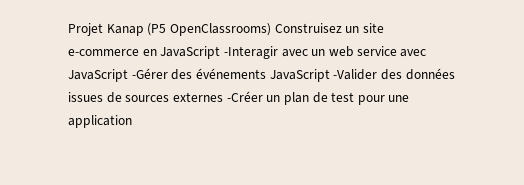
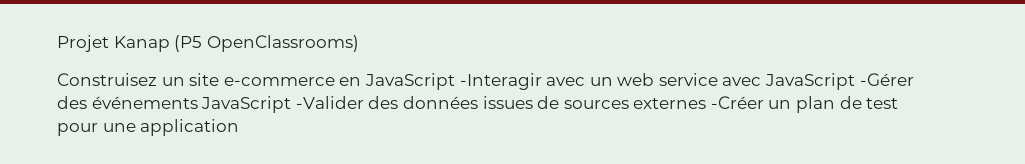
(271, 29) none -> (359, 43) //

